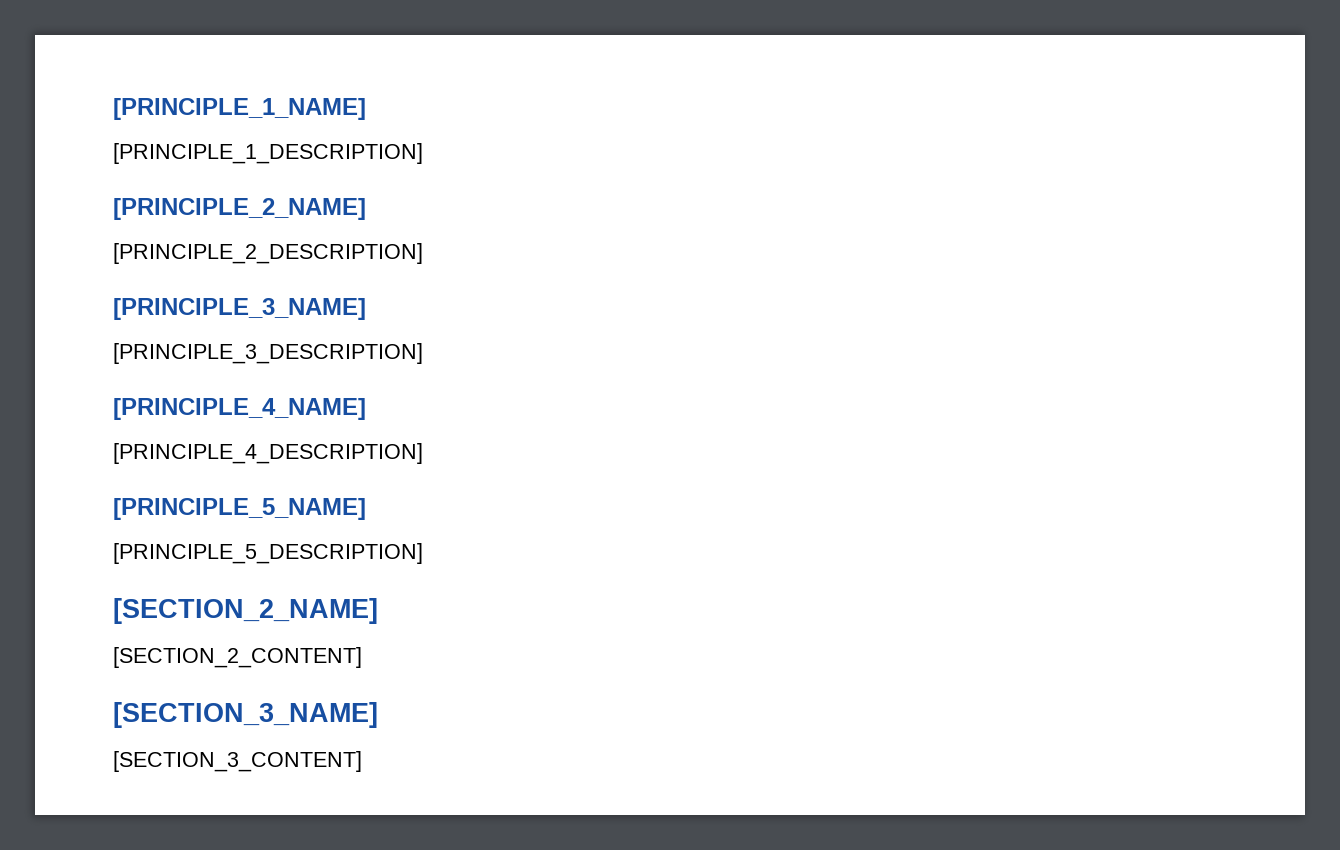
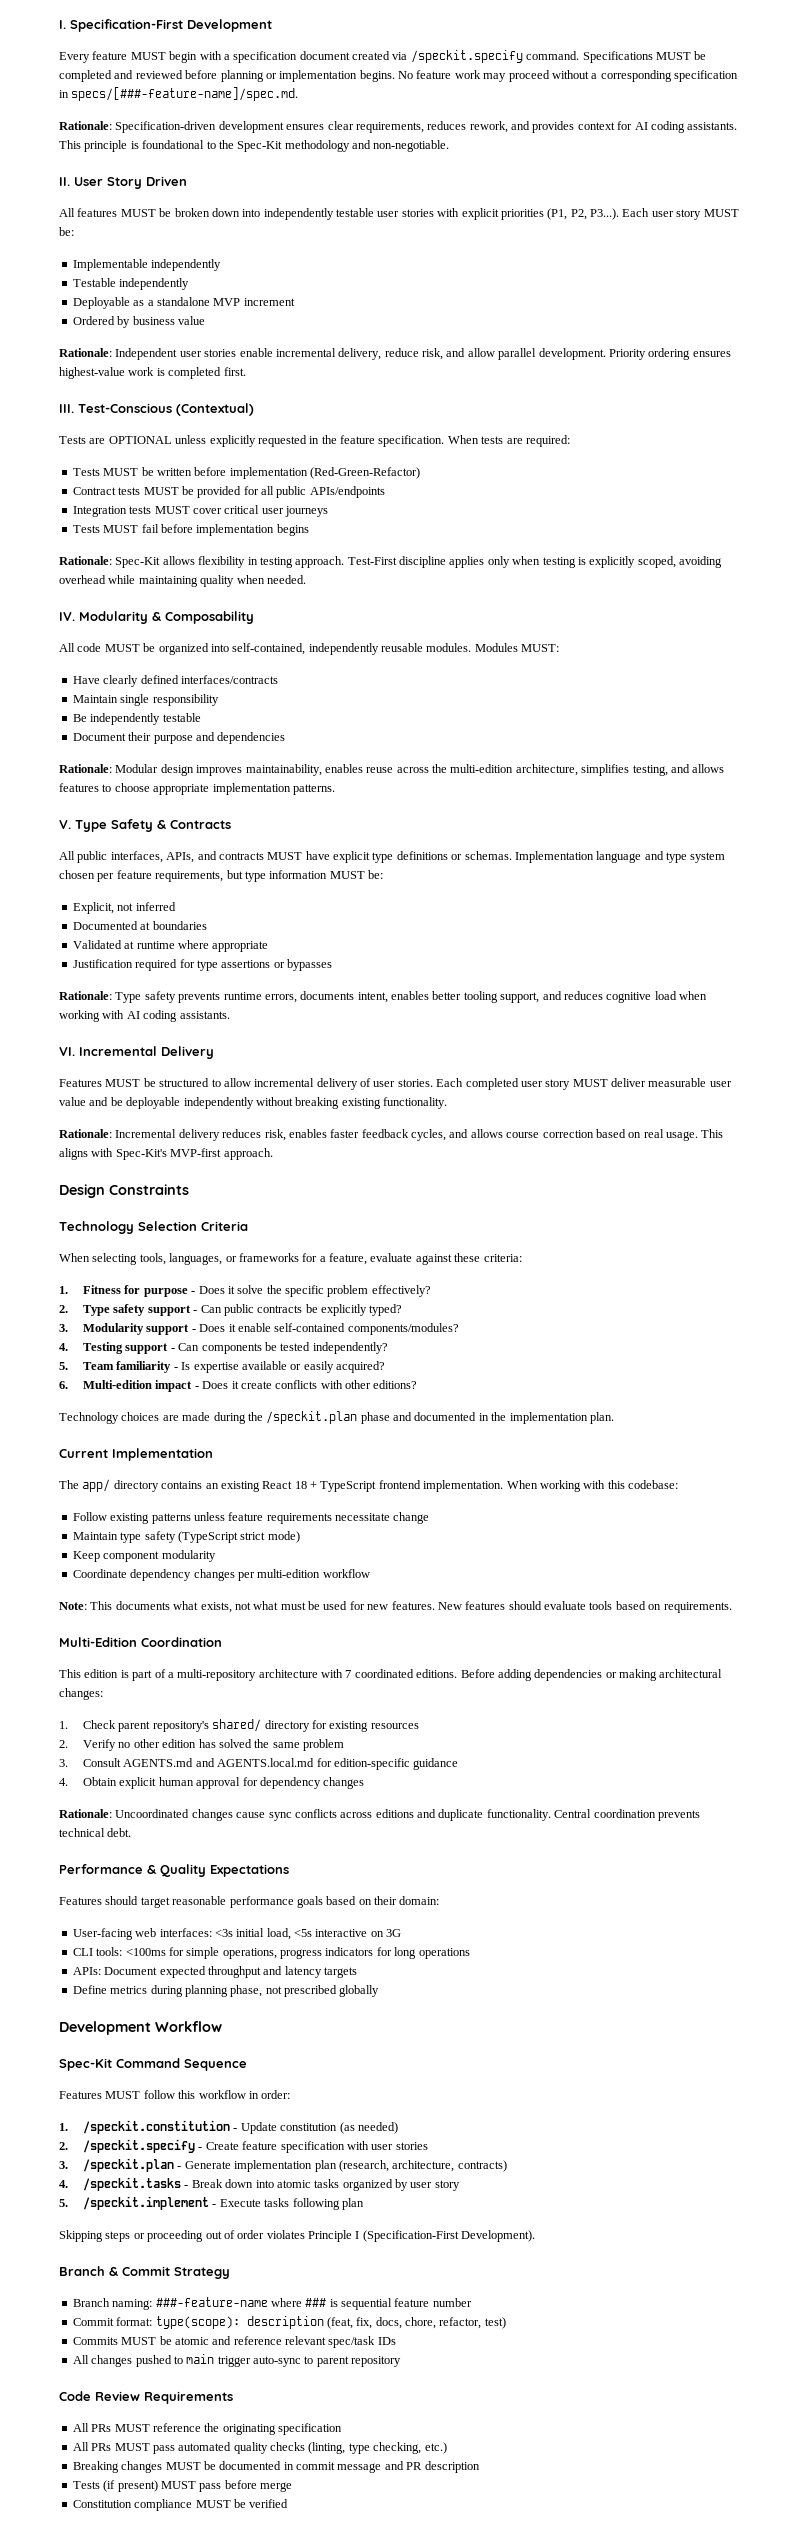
[113,98,366,120] [113,143,423,164] [113,198,366,220] [113,243,423,264] [113,298,366,320] [113,343,423,364] [113,398,366,420] [113,443,423,464] [113,498,366,520] [113,543,423,564] [113,598,378,624] [113,647,362,668] [113,702,378,728] [113,751,362,772] [PRINCIPLE_1_NAME] // [PRINCIPLE_1_DESCRIPTION] // [PRINCIPLE_2_NAME] // [PRINCIPLE_2_DESCRIPTION] // [PRINCIPLE_3_NAME] // [PRINCIPLE_3_DESCRIPTION] // [PRINCIPLE_4_NAME] // [PRINCIPLE_4_DESCRIPTION] // [PRINCIPLE_5_NAME] // [PRINCIPLE_5_DESCRIPTION] // [SECTION_2_NAME] // [SECTION_2_CONTENT] // [SECTION_3_NAME] // [SECTION_3_CONTENT] -> [59,19,272,32] [59,50,707,63] [59,70,738,82] [59,87,299,101] [59,121,738,133] [59,140,450,152] [59,176,187,189] [59,208,739,220] [59,227,74,236] [72,259,222,271] [72,278,190,290] [72,297,295,309] [72,316,205,328] [59,348,731,360] [59,367,246,379] [59,403,254,416] [59,435,570,447] [72,467,420,479] [72,486,385,498] [72,505,328,517] [72,524,309,536] [59,556,722,568] [59,575,306,587] [59,611,254,624] [59,643,560,655] [72,675,278,687] [72,694,219,706] [72,713,201,725] [72,732,286,744] [59,764,725,776] [59,783,335,795] [59,819,231,832] [59,851,726,863] [59,870,383,882] [72,902,176,914] [72,921,207,930] [72,940,269,952] [72,959,332,971] [59,991,707,1003] [59,1010,230,1022] [59,1046,214,1059] [59,1078,732,1090] [59,1097,447,1109] [59,1129,724,1141] [59,1148,273,1160] [59,1184,189,1198] [59,1221,248,1234] [59,1253,522,1265] [59,1285,431,1297] [59,1304,403,1316] [59,1323,459,1335] [59,1342,388,1354] [59,1361,385,1373] [59,1380,418,1392] [59,1411,614,1424] [59,1448,213,1461] [59,1479,678,1492] [72,1512,430,1524] [72,1531,300,1543] [72,1550,216,1562] [72,1569,370,1581] [59,1601,732,1613] [59,1637,222,1647] [59,1669,723,1681] [59,1688,103,1700] [59,1719,419,1732] [59,1739,344,1751] [59,1758,459,1770] [59,1777,365,1789] [59,1809,700,1821] [59,1828,132,1837] [59,1864,289,1877] [59,1896,440,1908] [72,1928,402,1940] [72,1947,470,1959] [72,1966,357,1978] [72,1985,380,1997] [59,2021,222,2035] [59,2058,247,2071] [59,2090,291,2099] [59,2120,398,2134] [59,2139,428,2153] [59,2158,507,2172] [59,2177,460,2191] [59,2196,364,2210] [59,2230,536,2242] [59,2266,230,2279] [72,2297,472,2310] [72,2316,506,2329] [72,2336,396,2348] [72,2354,402,2367] [59,2391,233,2404] [72,2423,342,2435] [72,2442,447,2454] [72,2461,480,2473] [72,2480,292,2492] [72,2499,289,2511] I. Specification-First Development // Every feature MUST begin with a specification document created via /speckit.specify command. Specifications MUST be completed and reviewed before planning or implementation begins. No feature work may proceed without a corresponding specification in specs/[###-feature-name]/spec.md. // Rationale: Specification-driven development ensures clear requirements, reduces rework, and provides context for AI coding assistants. This principle is foundational to the Spec-Kit methodology and non-negotiable. // II. User Story Driven // All features MUST be broken down into independently testable user stories with explicit priorities (P1, P2, P3...). Each user story MUST be: // Implementable independently // Testable independently // Deployable as a standalone MVP increment // Ordered by business value // Rationale: Independent user stories enable incremental delivery, reduce risk, and allow parallel development. Priority ordering ensures highest-value work is completed first. // III. Test-Conscious (Contextual) // Tests are OPTIONAL unless explicitly requested in the feature specification. When tests are required: // Tests MUST be written before implementation (Red-Green-Refactor) // Contract tests MUST be provided for all public APIs/endpoints // Integration tests MUST cover critical user journeys // Tests MUST fail before implementation begins // Rationale: Spec-Kit allows flexibility in testing approach. Test-First discipline applies only when testing is explicitly scoped, avoiding overhead while maintaining quality when needed. // IV. Modularity & Composability // All code MUST be organized into self-contained, independently reusable modules. Modules MUST: // Have clearly defined interfaces/contracts // Maintain single responsibility // Be independently testable // Document their purpose and dependencies // Rationale: Modular design improves maintainability, enables reuse across the multi-edition architecture, simplifies testing, and allows features to choose appropriate implementation patterns. // V. Type Safety & Contracts // All public interfaces, APIs, and contracts MUST have explicit type definitions or schemas. Implementation language and type system chosen per feature requirements, but type information MUST be: // Explicit, not inferred // Documented at boundaries // Validated at runtime where appropriate // Justification required for type assertions or bypasses // Rationale: Type safety prevents runtime errors, documents intent, enables better tooling support, and reduces cognitive load when working with AI coding assistants. // VI. Incremental Delivery // Features MUST be structured to allow incremental delivery of user stories. Each completed user story MUST deliver measurable user value and be deployable independently without breaking existing functionality. // Rationale: Incremental delivery reduces risk, enables faster feedback cycles, and allows course correction based on real usage. This aligns with Spec-Kit's MVP-first approach. // Design Constraints // Technology Selection Criteria // When selecting tools, languages, or frameworks for a feature, evaluate against these criteria: // 1. Fitness for purpose - Does it solve the specific problem effectively? // 2. Type safety support - Can public contracts be explicitly typed? // 3. Modularity support - Does it enable self-contained components/modules? // 4. Testing support - Can components be tested independently? // 5. Team familiarity - Is expertise available or easily acquired? // 6. Multi-edition impact - Does it create conflicts with other editions? // Technology choices are made during the /speckit.plan phase and documented in the implementation plan. // Current Implementation // The app/ directory contains an existing React 18 + TypeScript frontend implementation. When working with this codebase: // Follow existing patterns unless feature requirements necessitate change // Maintain type safety (TypeScript strict mode) // Keep component modularity // Coordinate dependency changes per multi-edition workflow // Note: This documents what exists, not what must be used for new features. New features should evaluate tools based on requirements. // Multi-Edition Coordination // This edition is part of a multi-repository architecture with 7 coordinated editions. Before adding dependencies or making architectural changes: // 1. Check parent repository's shared/ directory for existing resources // 2. Verify no other edition has solved the same problem // 3. Consult AGENTS.md and AGENTS.local.md for edition-specific guidance // 4. Obtain explicit human approval for dependency changes // Rationale: Uncoordinated changes cause sync conflicts across editions and duplicate functionality. Central coordination prevents technical debt. // Performance & Quality Expectations // Features should target reasonable performance goals based on their domain: // User-facing web interfaces: <3s initial load, <5s interactive on 3G // CLI tools: <100ms for simple operations, progress indicators for long operations // APIs: Document expected throughput and latency targets // Define metrics during planning phase, not prescribed globally // Development Workflow // Spec-Kit Command Sequence // Features MUST follow this workflow in order: // 1. /speckit.constitution - Update constitution (as needed) // 2. /speckit.specify - Create feature specification with user stories // 3. /speckit.plan - Generate implementation plan (research, architecture, contracts) // 4. /speckit.tasks - Break down into atomic tasks organized by user story // 5. /speckit.implement - Execute tasks following plan // Skipping steps or proceeding out of order violates Principle I (Specification-First Development). // Branch & Commit Strategy // Branch naming: ###-feature-name where ### is sequential feature number // Commit format: type(scope): description (feat, fix, docs, chore, refactor, test) // Commits MUST be atomic and reference relevant spec/task IDs // All changes pushed to main trigger auto-sync to parent repository // Code Review Requirements // All PRs MUST reference the originating specification // All PRs MUST pass automated quality checks (linting, type checking, etc.) // Breaking changes MUST be documented in commit message and PR description // Tests (if present) MUST pass before merge // Constitution compliance MUST be verified

